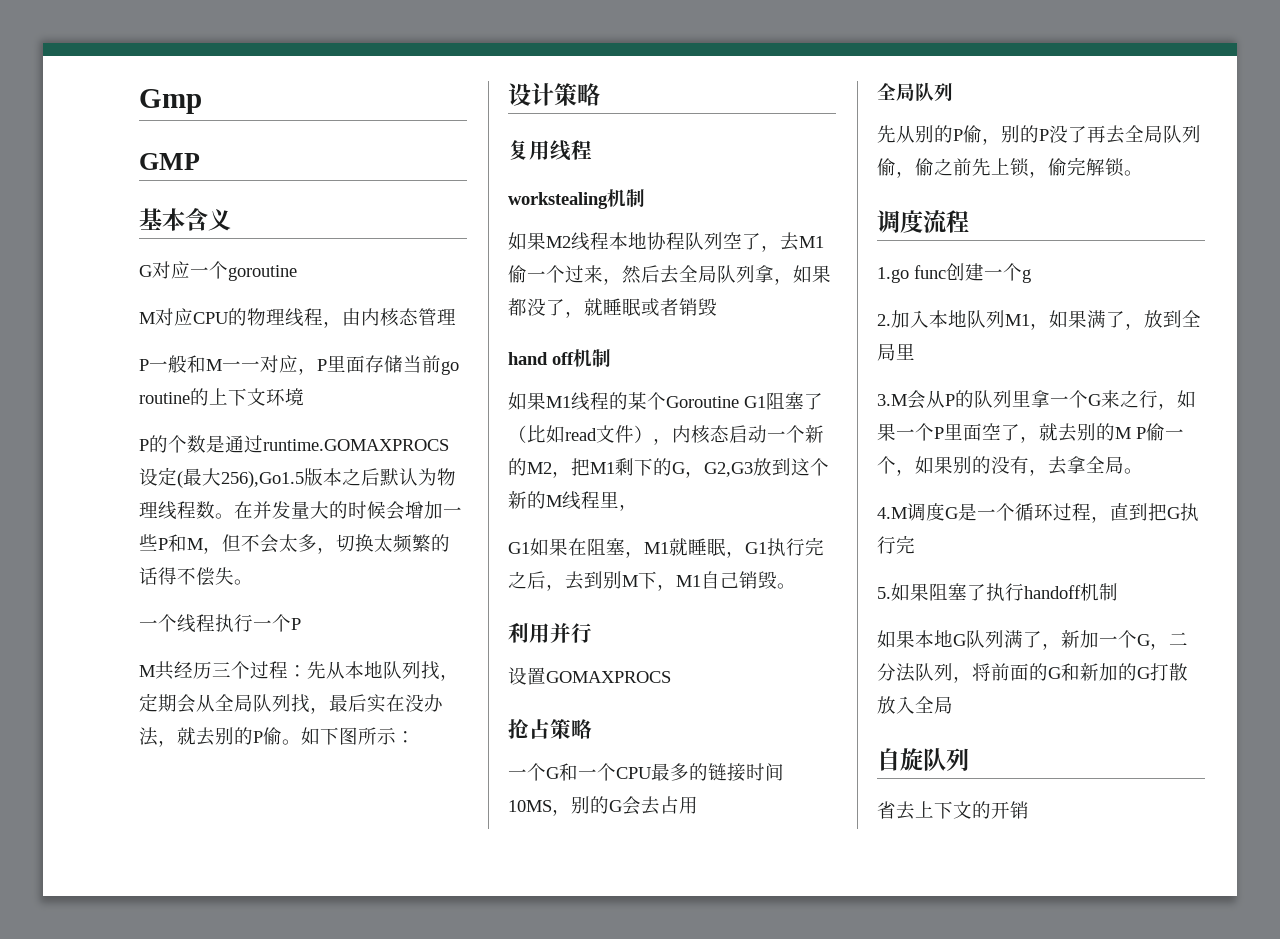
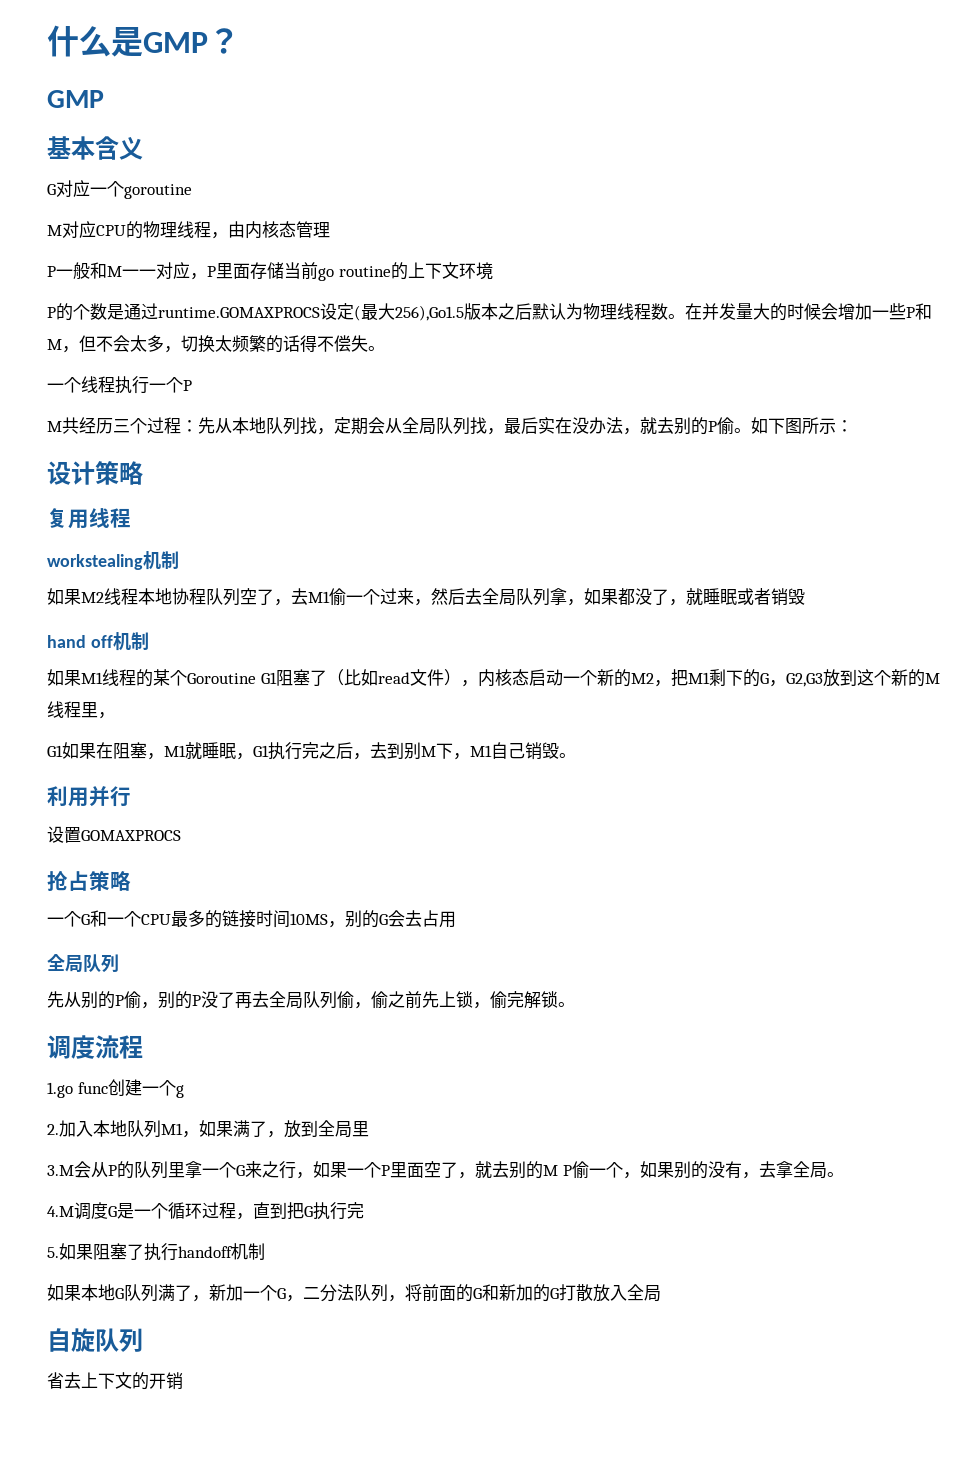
[139,89,202,114] Gmp -> [47,25,240,57] 什么是GMP？

